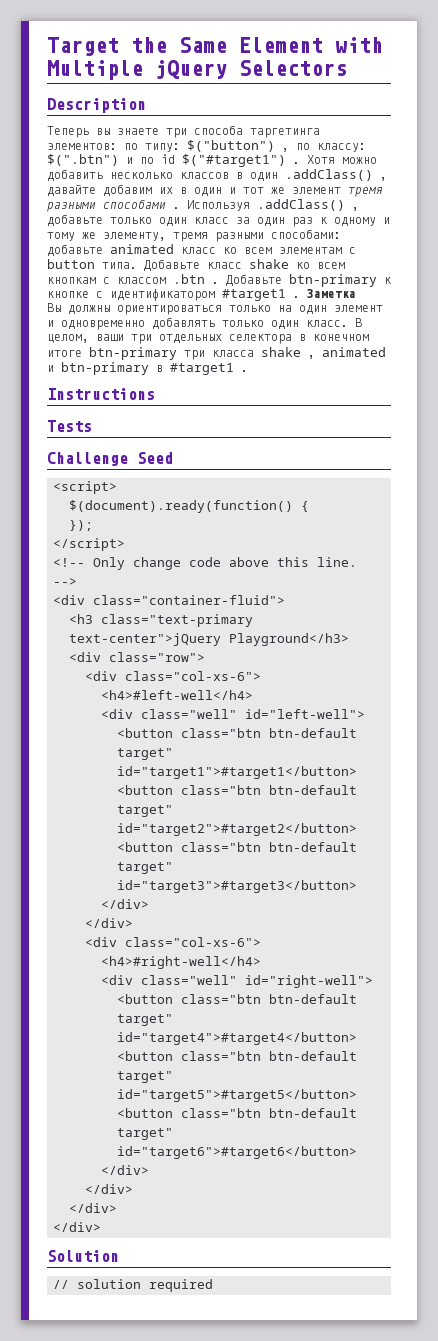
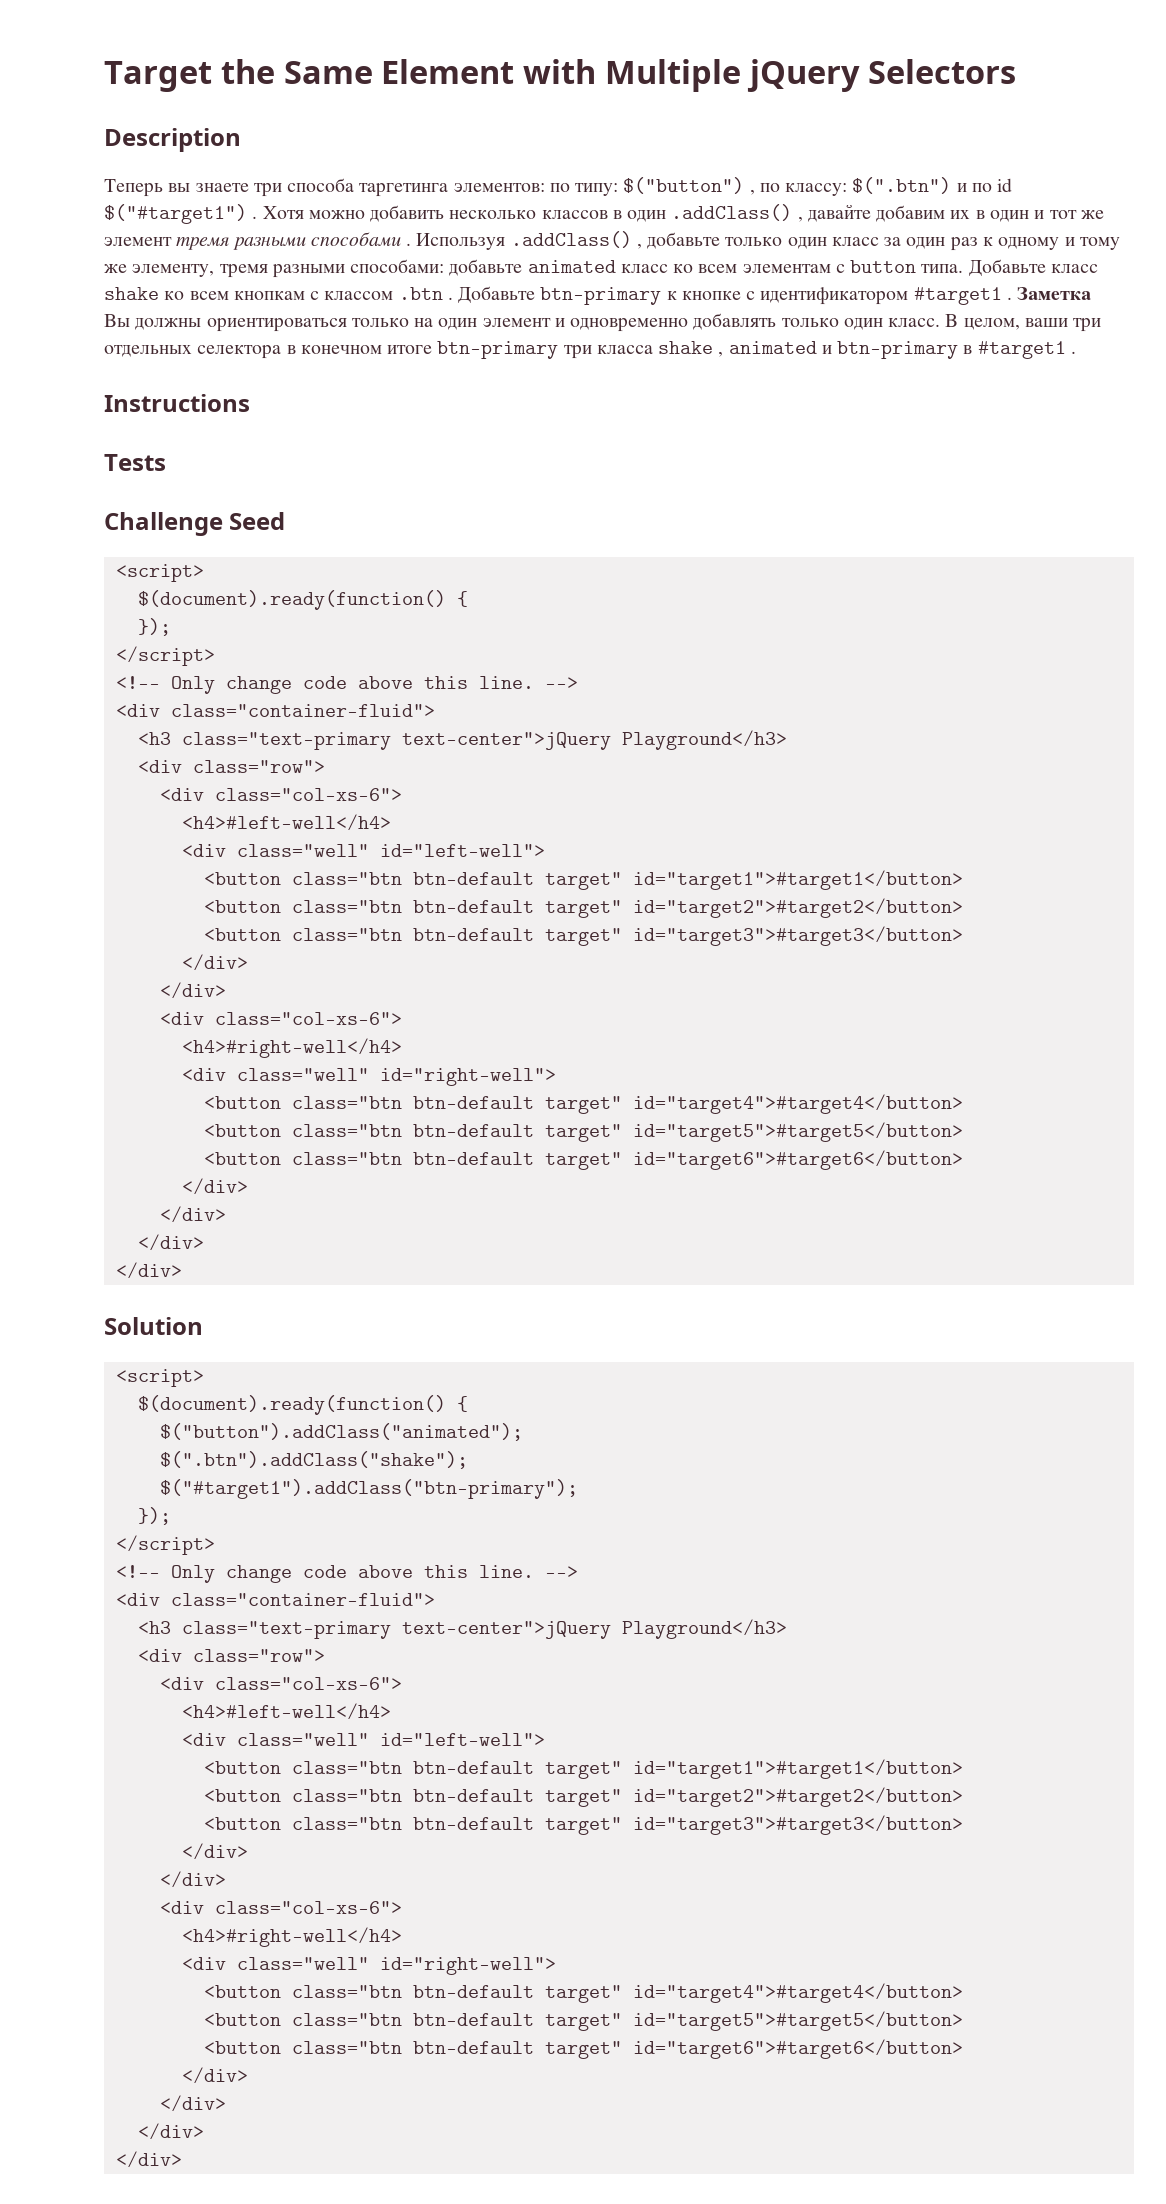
[53,1279,213,1292] // solution required -> [115,1369,204,1387] [137,1395,468,1415] [159,1423,523,1441] [159,1451,468,1469] [159,1479,578,1499] [137,1507,171,1525] [115,1535,215,1555] [115,1565,578,1583] [115,1593,435,1606] [137,1619,787,1639] [137,1649,325,1662] [159,1677,402,1690] [181,1703,391,1720] [181,1733,545,1746] [203,1759,963,1779] [203,1787,963,1807] [203,1815,963,1835] [181,1843,248,1860] [159,1871,226,1888] [159,1901,402,1914] [181,1927,402,1947] [181,1957,556,1975] [203,1983,963,2003] [203,2011,963,2031] [203,2039,963,2059] [181,2067,248,2084] [159,2095,226,2112] [137,2123,204,2140] [115,2151,182,2168] <script> // $(document).ready(function() { // $("button").addClass("animated"); // $(".btn").addClass("shake"); // $("#target1").addClass("btn-primary"); // }); // </script> // <!-- Only change code above this line. --> // <div class="container-fluid"> // <h3 class="text-primary text-center">jQuery Playground</h3> // <div class="row"> // <div class="col-xs-6"> // <h4>#left-well</h4> // <div class="well" id="left-well"> // <button class="btn btn-default target" id="target1">#target1</button> // <button class="btn btn-default target" id="target2">#target2</button> // <button class="btn btn-default target" id="target3">#target3</button> // </div> // </div> // <div class="col-xs-6"> // <h4>#right-well</h4> // <div class="well" id="right-well"> // <button class="btn btn-default target" id="target4">#target4</button> // <button class="btn btn-default target" id="target5">#target5</button> // <button class="btn btn-default target" id="target6">#target6</button> // </div> // </div> // </div> // </div>

